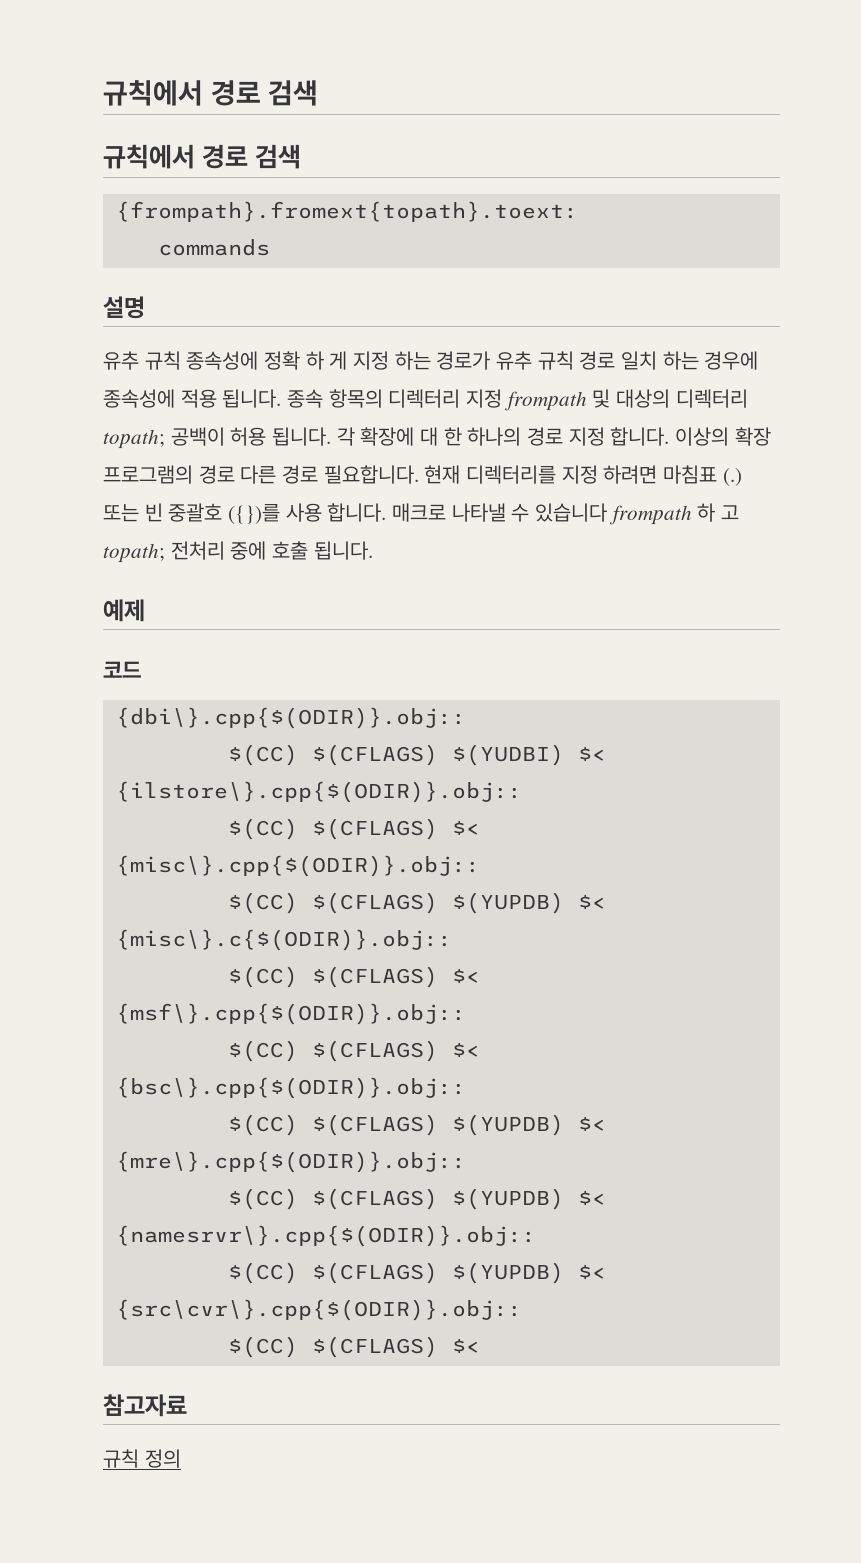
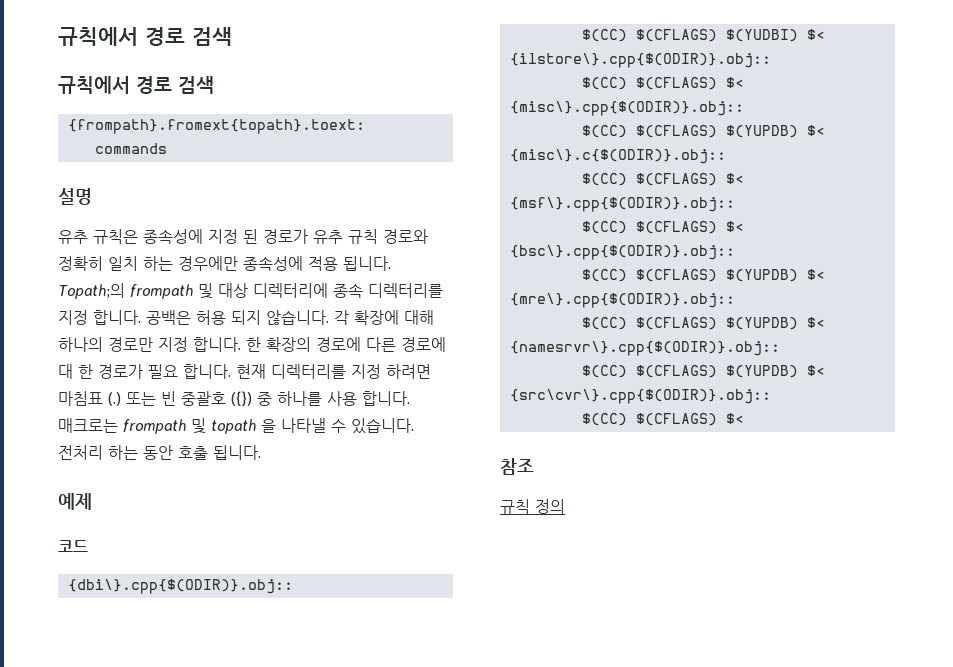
[144,351,431,370] 규칙 종속성에 정확 하 게 지정 하는 -> [93,229,258,244] 규칙은 종속성에 지정 된
[579,351,616,370] 경로 -> [383,229,428,244] [58,256,103,271] 경로와 정확히
[704,351,759,370] 경우에 -> [178,256,238,271] 경우에만
[287,389,748,411] [103,427,771,449] [103,465,419,484] 종속 항목의 디렉터리 지정 frompath 및 대상의 디렉터리 topath; 공백이 허용 됩니다. 각 확장에 대 한 하나의 경로 지정 합니다. 이상의 확장 프로그램의 경로 다른 경로 필요합니다. -> [58,283,443,299] [58,310,434,325] [58,337,446,352] [58,364,231,379] Topath;의 frompath 및 대상 디렉터리에 종속 디렉터리를 지정 합니다. 공백은 허용 되지 않습니다. 각 확장에 대해 하나의 경로만 지정 합니다. 한 확장의 경로에 다른 경로에 대 한 경로가 필요 합니다.
[228,503,740,525] [103,541,267,563] ({})를 사용 합니다. 매크로 나타낼 수 있습니다 frompath 하 고 topath; 전처리 중에 -> [231,391,410,406] [58,418,414,434] [58,445,173,460] ({}) 중 하나를 사용 합니다. 매크로는 frompath 및 topath 을 나타낼 수 있습니다. 전처리 하는 동안
[103,1394,187,1417] 참고자료 -> [500,458,534,475] 참조

